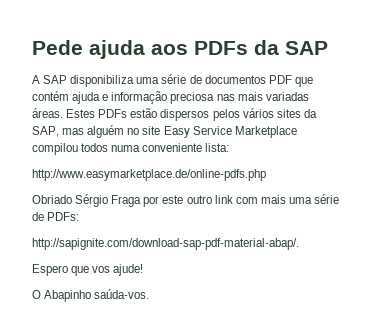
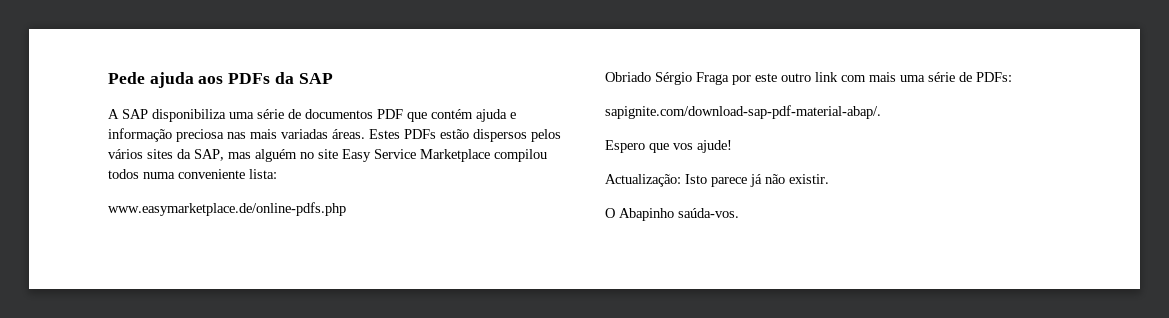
[32,169,266,181] http://www.easymarketplace.de/online-pdfs.php -> [108,202,346,216] www.easymarketplace.de/online-pdfs.php
[32,238,299,250] http://sapignite.com/download-sap-pdf-material-abap/. -> [605,105,881,119] sapignite.com/download-sap-pdf-material-abap/.
(144, 270) none -> [605,174,829,187] // Actualização: Isto parece já não existir.

